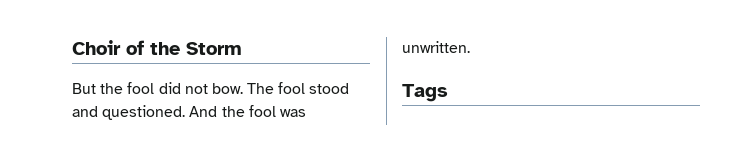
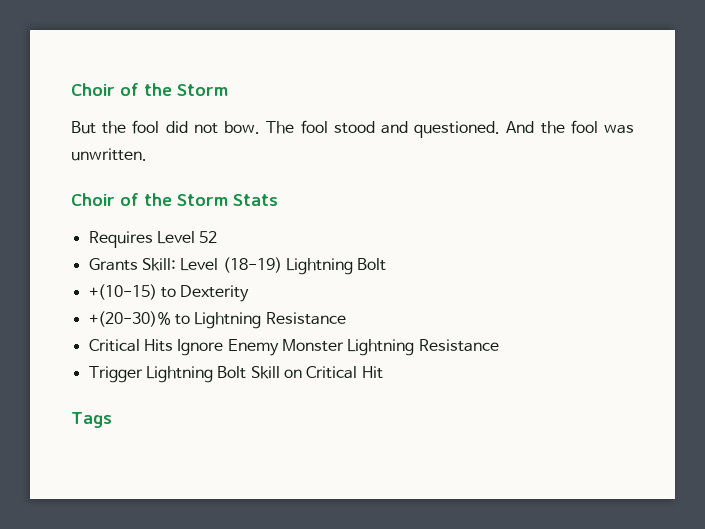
(470, 47) none -> [71,193,278,206] [88,231,218,248] [88,257,387,275] [88,284,250,302] [88,311,346,329] [88,339,499,356] [88,366,383,383] // Choir of the Storm Stats // Requires Level 52 // Grants Skill: Level (18-19) Lightning Bolt // +(10-15) to Dexterity // +(20-30)% to Lightning Resistance // Critical Hits Ignore Enemy Monster Lightning Resistance // Trigger Lightning Bolt Skill on Critical Hit

